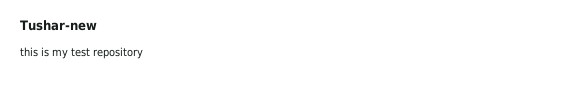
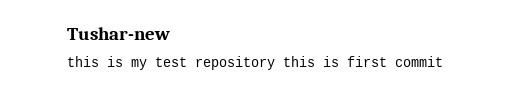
(143, 53) none -> [283,56,443,67] this is first commit

